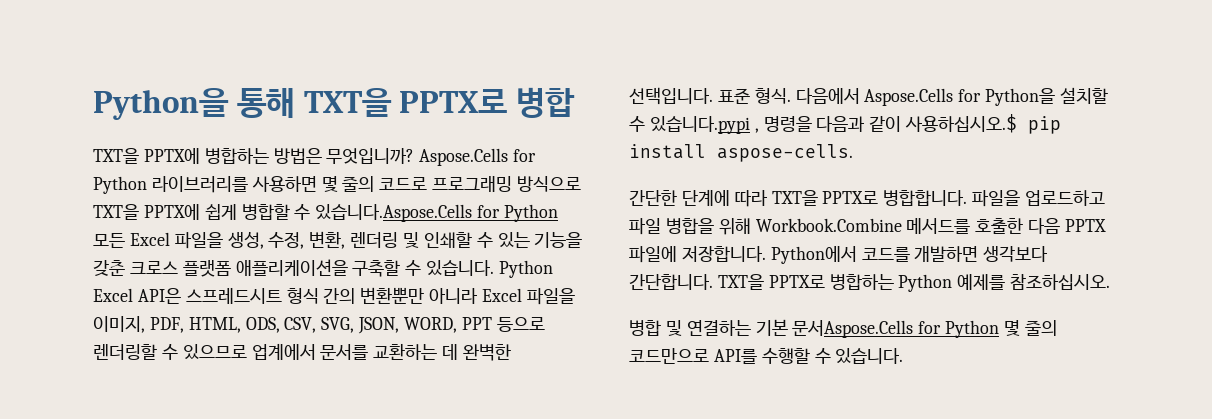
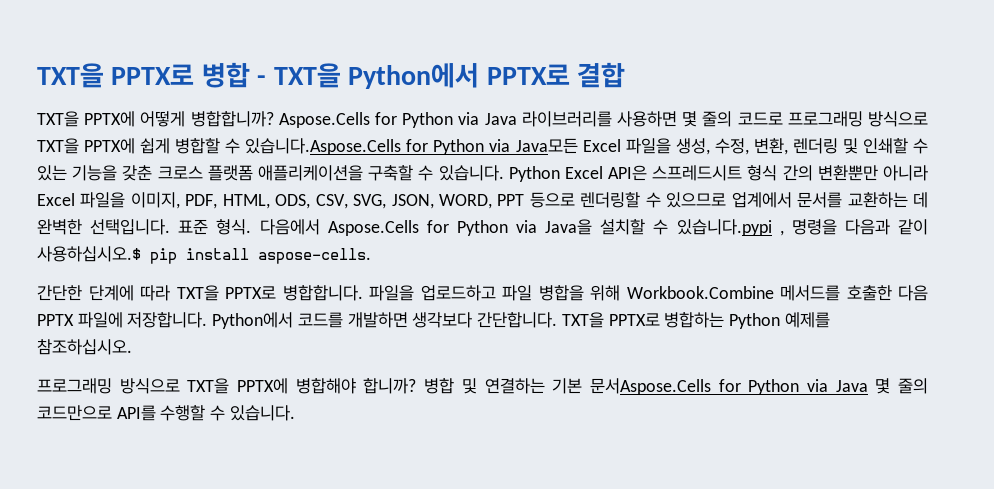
[93,88,295,120] Python을 통해 -> (37, 75) none
[93,148,537,166] [93,176,147,194] // TXT을 PPTX에 병합하는 방법은 무엇입니까? Aspose.Cells for Python -> [257,62,625,89] [37,111,517,128] - TXT을 Python에서 PPTX로 결합 // TXT을 PPTX에 어떻게 병합합니까? Aspose.Cells for Python via Java
[93,233,125,248] 모든 -> [489,138,578,154] via Java모든
[985,88,1056,106] Python을 -> [456,219,593,236] Python via Java을
(1111, 282) none -> [37,378,417,394] 프로그래밍 방식으로 TXT을 PPTX에 병합해야 합니까?
(1000, 329) none -> [806,379,868,392] via Java

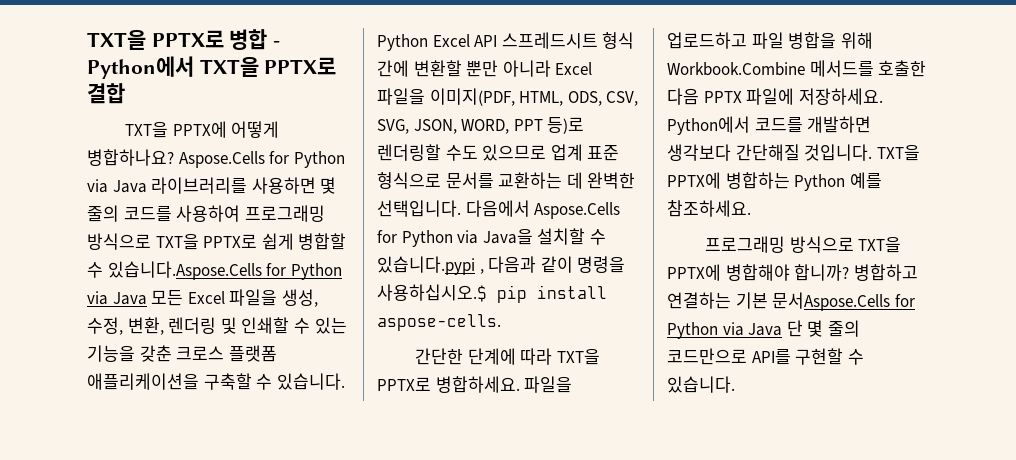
[273,63,480,89] TXT을 Python에서 -> [87,56,259,79] Python에서 TXT을
[190,111,274,127] 병합합니까? -> [87,149,174,166] 병합하나요?
[737,111,929,127] [37,138,136,154] 코드로 프로그래밍 방식으로 TXT을 PPTX에 -> [123,205,325,222] [87,233,258,250] 코드를 사용하여 프로그래밍 방식으로 TXT을 PPTX로
[515,138,578,154] Java모든 -> [112,290,184,306] Java 모든
[608,165,648,181] API은 -> [474,35,498,47] API
[782,165,878,181] 간의 변환뿐만 -> [377,60,499,77] 간에 변환할 뿐만
[130,192,218,209] 이미지, PDF, -> [429,88,515,106] 이미지(PDF,
[529,192,792,208] 등으로 렌더링할 수 있으므로 업계에서 -> [547,117,585,134] [377,144,620,161] [377,172,441,189] 등)로 렌더링할 수도 있으므로 업계 표준 형식으로
[178,219,252,235] 표준 형식. -> (461, 208) none
[791,219,837,235] 명령을 -> (484, 271) none
(928, 227) none -> [577,256,626,273] 명령을
[282,285,363,301] 병합합니다. -> [435,376,520,393] 병합하세요.
[127,312,208,328] 저장합니다. -> [798,88,883,105] 저장하세요.
[477,312,830,329] [37,339,132,355] 간단합니다. TXT을 PPTX로 병합하는 Python 예제를 참조하십시오. -> [735,144,920,161] [667,172,882,191] [667,200,751,217] 간단해질 것입니다. TXT을 PPTX에 병합하는 Python 예를 참조하세요.
[424,378,477,394] 병합 및 -> [853,264,918,281] 병합하고
(868, 386) none -> [786,320,803,337] 단
[160,405,206,421] 수행할 -> [795,348,844,365] 구현할

